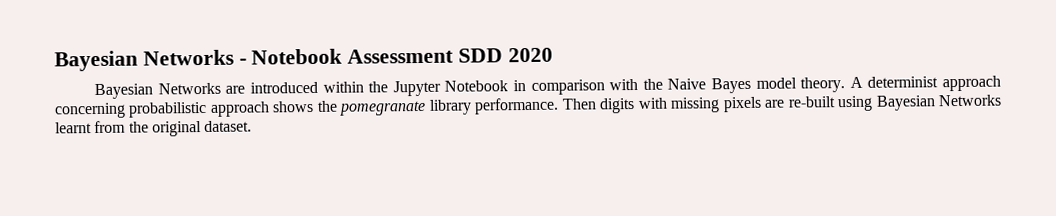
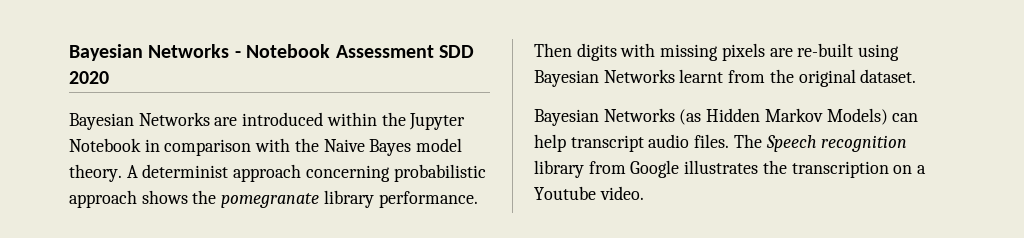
(253, 126) none -> [534,108,919,126] [534,134,908,152] [534,160,927,178] [534,186,644,200] // Bayesian Networks (as Hidden Markov Models) can help transcript audio files. The Speech recognition library from Google illustrates the transcription on a Youtube video.

